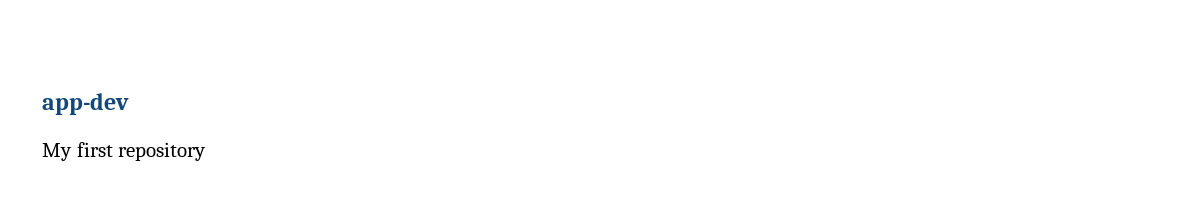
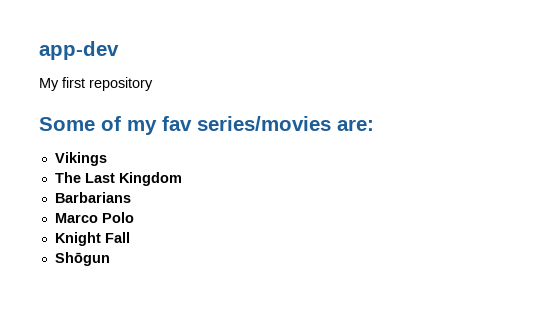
(207, 151) none -> [39,116,374,135] [54,152,107,166] [54,172,182,186] [54,192,131,203] [54,212,134,223] [54,232,130,246] [54,252,110,266] // Some of my fav series/movies are: // Vikings // The Last Kingdom // Barbarians // Marco Polo // Knight Fall // Shōgun

